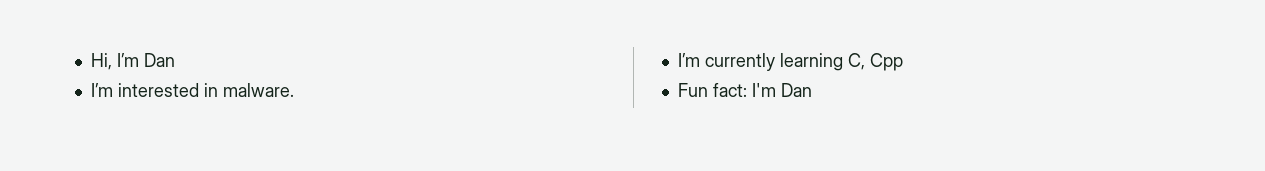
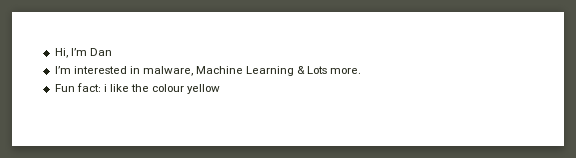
[222,83,294,97] [677,53,903,71] [677,83,812,97] malware. // I’m currently learning C, Cpp // Fun fact: I'm Dan -> [142,66,362,76] [54,83,221,94] malware, Machine Learning & Lots more. // Fun fact: i like the colour yellow

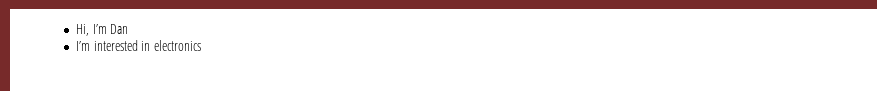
[142,66,362,76] [54,83,221,94] malware, Machine Learning & Lots more. // Fun fact: i like the colour yellow -> [153,40,201,51] electronics

